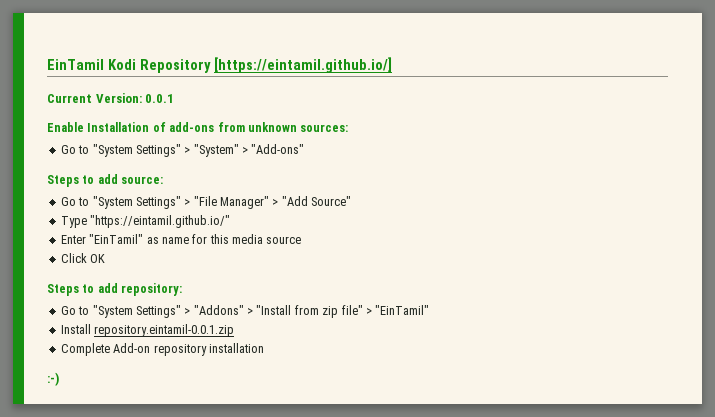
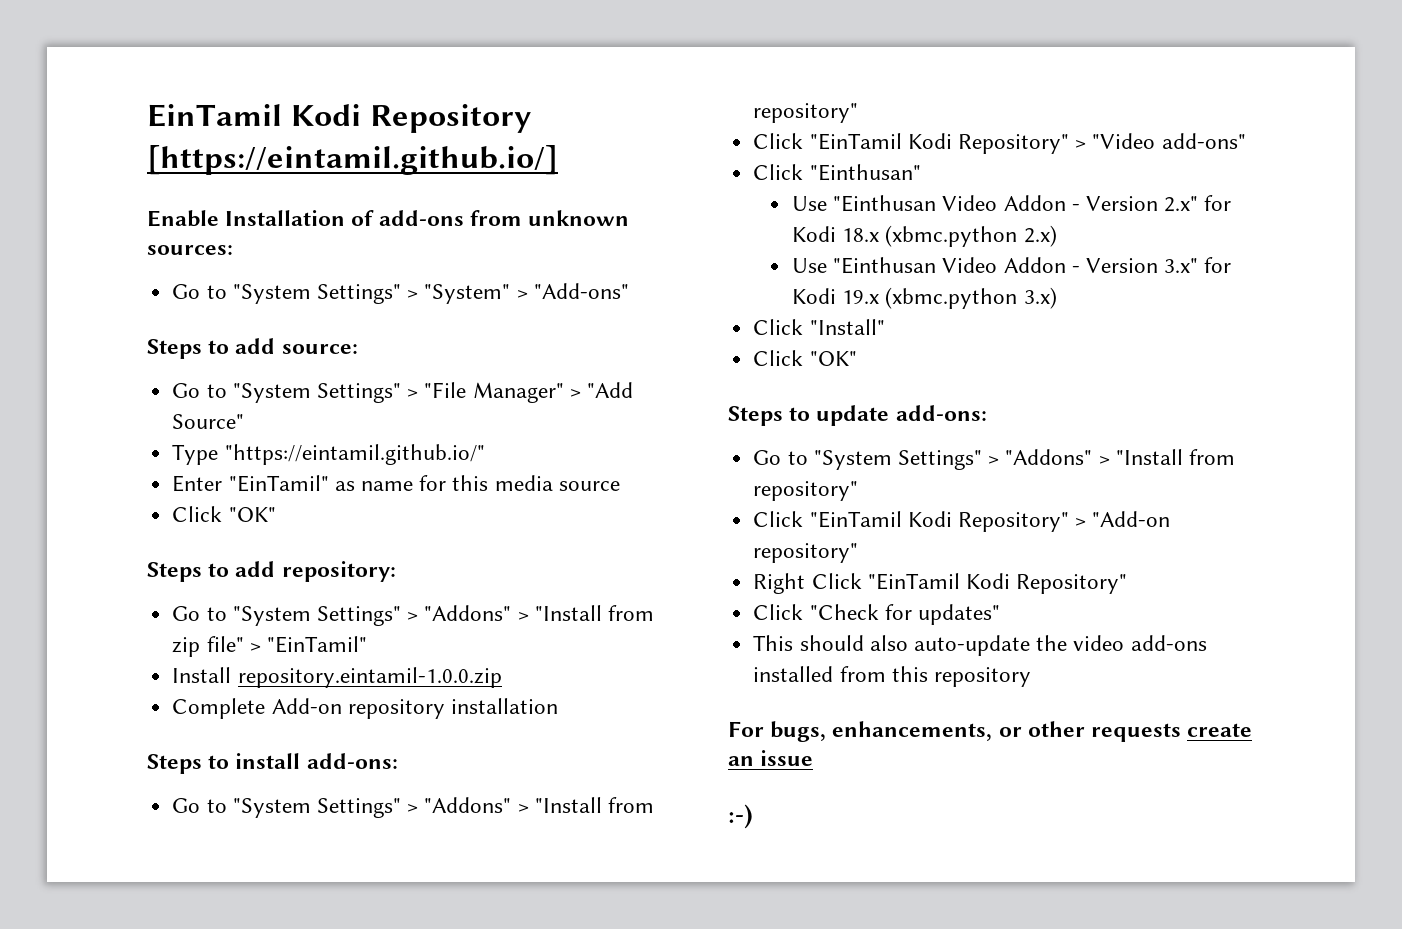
[47,93,175,103] // Current Version: 0.0.1 -> (558, 160) none
[90,254,106,263] OK -> [228,507,276,522] "OK"
[94,324,235,337] repository.eintamil-0.0.1.zip -> [237,667,502,688] repository.eintamil-1.0.0.zip
(264, 348) none -> [147,753,398,774] [172,797,654,818] [753,103,859,123] [753,133,1246,154] [753,164,921,181] [791,195,1232,212] [791,225,1057,247] [791,257,1232,274] [791,287,1057,309] [753,319,885,335] [753,350,857,366] [728,405,987,426] [753,449,1235,470] [753,481,859,501] [753,511,1171,532] [753,543,859,563] [753,573,1128,594] [753,604,1000,625] [753,635,1207,656] [753,666,1031,687] [728,721,1253,742] [728,750,814,766] // Steps to install add-ons: // Go to "System Settings" > "Addons" > "Install from repository" // Click "EinTamil Kodi Repository" > "Video add-ons" // Click "Einthusan" // Use "Einthusan Video Addon - Version 2.x" for Kodi 18.x (xbmc.python 2.x) // Use "Einthusan Video Addon - Version 3.x" for Kodi 19.x (xbmc.python 3.x) // Click "Install" // Click "OK" // Steps to update add-ons: // Go to "System Settings" > "Addons" > "Install from repository" // Click "EinTamil Kodi Repository" > "Add-on repository" // Right Click "EinTamil Kodi Repository" // Click "Check for updates" // This should also auto-update the video add-ons installed from this repository // For bugs, enhancements, or other requests create an issue

